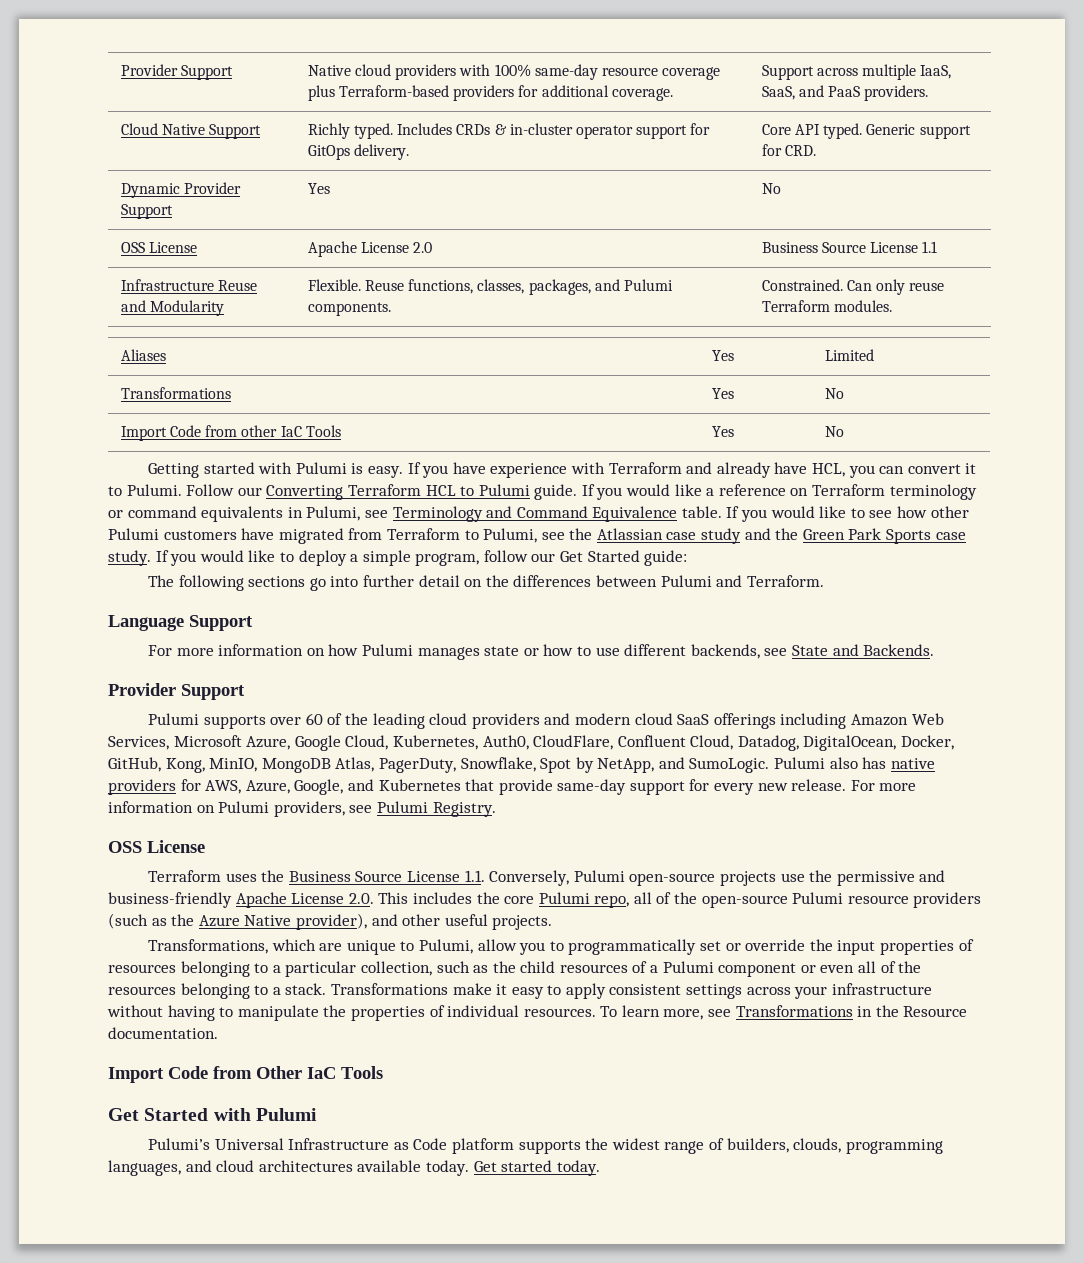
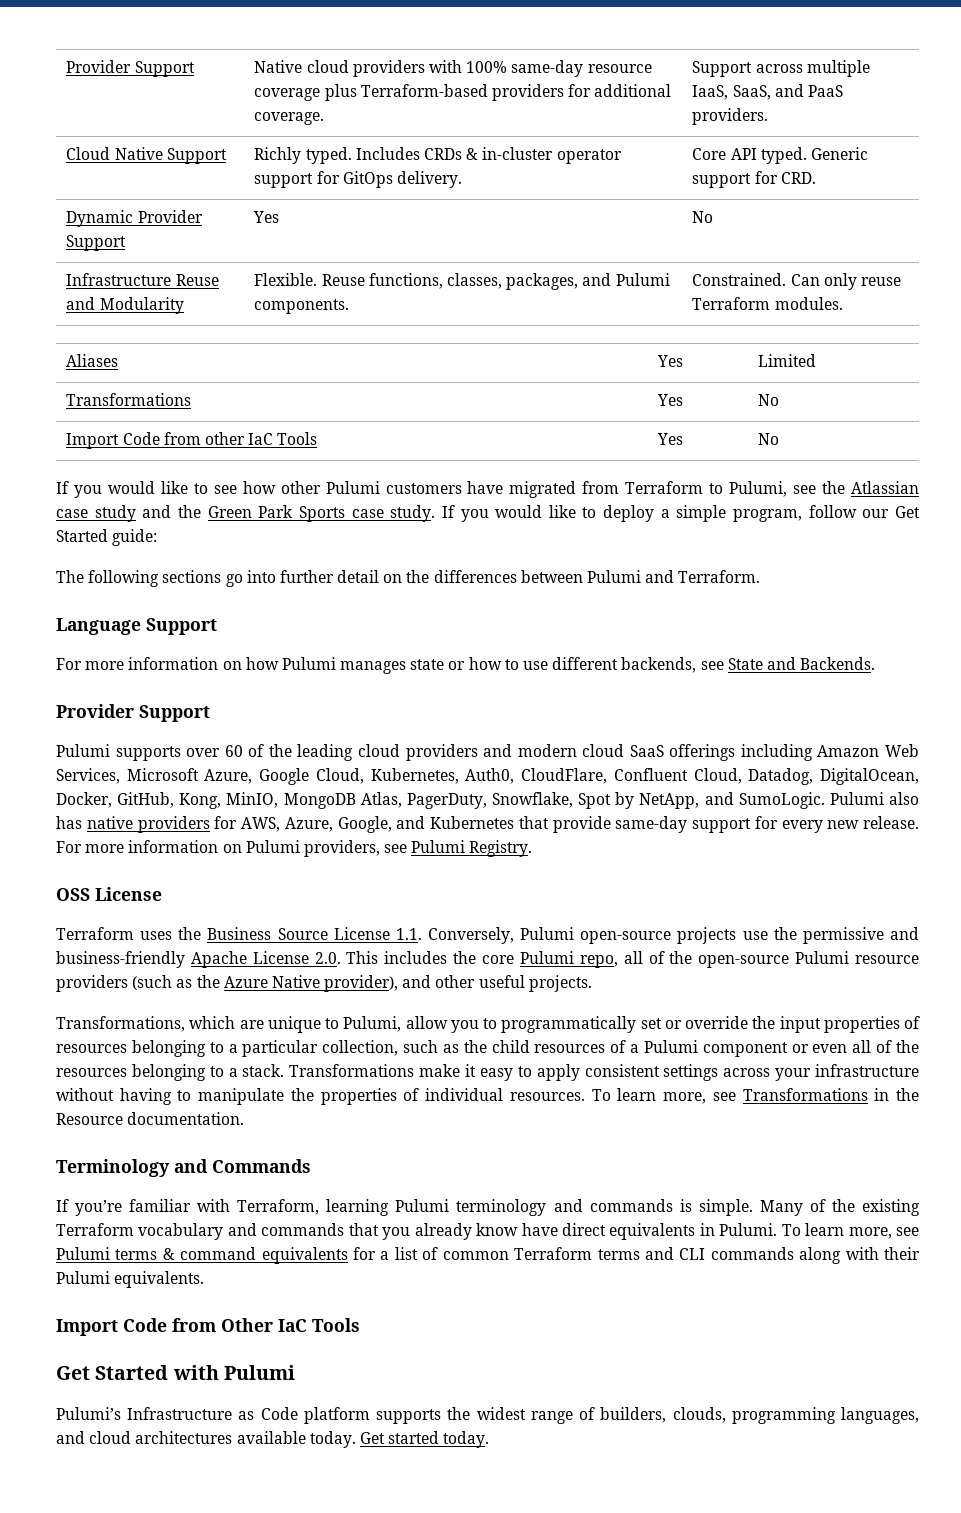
[120,242,198,253] [307,241,433,257] [761,241,938,253] // OSS License | Apache License 2.0 | Business Source License 1.1 -> (714, 217) none
[148,462,977,478] [108,484,977,500] [108,506,722,522] Getting started with Pulumi is easy. If you have experience with Terraform and already have HCL, you can convert it to Pulumi. Follow our Converting Terraform HCL to Pulumi guide. If you would like a reference on Terraform terminology or command equivalents in Pulumi, see Terminology and Command Equivalence table. -> (780, 439) none
(218, 1033) none -> [56,1159,311,1177] [56,1199,920,1216] [56,1223,919,1240] [56,1247,920,1264] [56,1271,205,1288] // Terminology and Commands // If you’re familiar with Terraform, learning Pulumi terminology and commands is simple. Many of the existing Terraform vocabulary and commands that you already know have direct equivalents in Pulumi. To learn more, see Pulumi terms & command equivalents for a list of common Terraform terms and CLI commands along with their Pulumi equivalents.
[214,1138,284,1150] Universal -> (121, 1413) none

